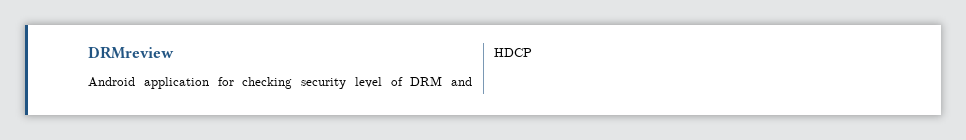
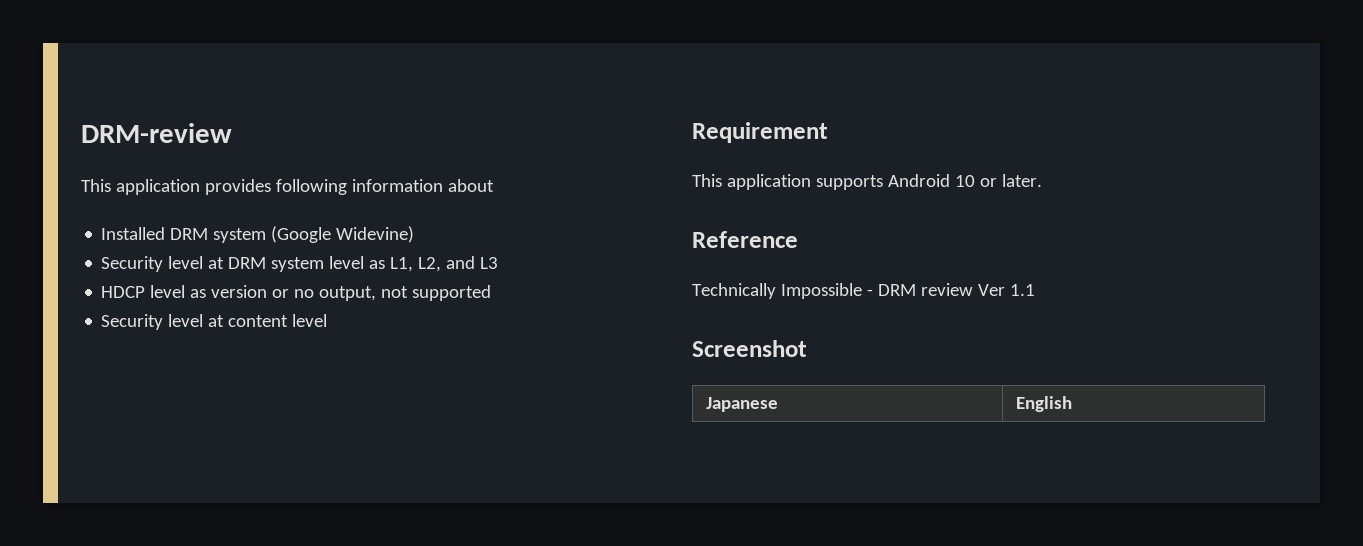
[88,46,174,59] [88,76,472,89] [494,48,532,57] DRMreview // Android application for checking security level of DRM and HDCP -> [81,123,232,143] [81,179,494,195] [101,226,415,243] [101,256,499,272] [101,285,492,301] [101,314,328,330] [692,122,828,143] [692,174,1042,190] [692,231,798,248] [692,283,1035,299] [692,340,807,357] [706,397,779,412] [1016,396,1073,412] DRM-review // This application provides following information about // Installed DRM system (Google Widevine) // Security level at DRM system level as L1, L2, and L3 // HDCP level as version or no output, not supported // Security level at content level // Requirement // This application supports Android 10 or later. // Reference // Technically Impossible - DRM review Ver 1.1 // Screenshot // Japanese | English

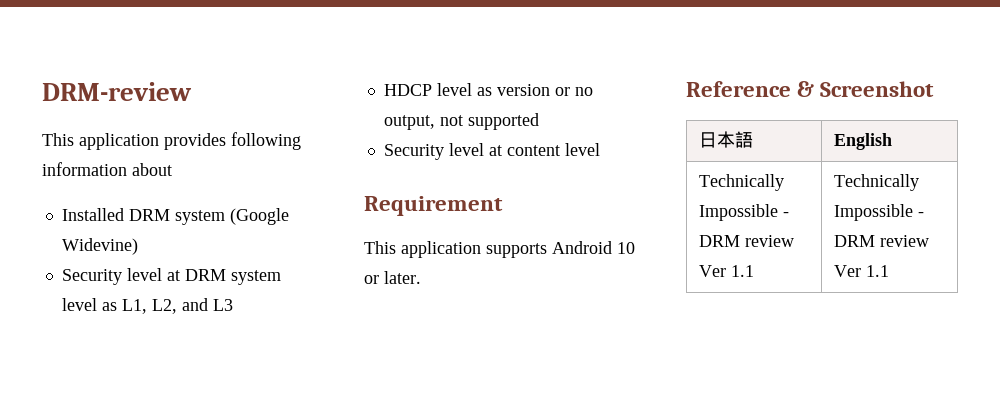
[692,283,1035,299] [692,340,807,357] [706,397,779,412] [1016,396,1073,412] // Technically Impossible - DRM review Ver 1.1 // Screenshot // Japanese | English -> [797,81,935,97] [699,131,754,148] [834,133,893,150] [699,174,785,191] [699,204,790,221] [699,235,795,247] [699,265,755,277] [834,174,920,191] [834,204,925,221] [834,235,930,247] [834,265,890,277] & Screenshot // 日本語 | English // Technically Impossible - DRM review Ver 1.1 | Technically Impossible - DRM review Ver 1.1

